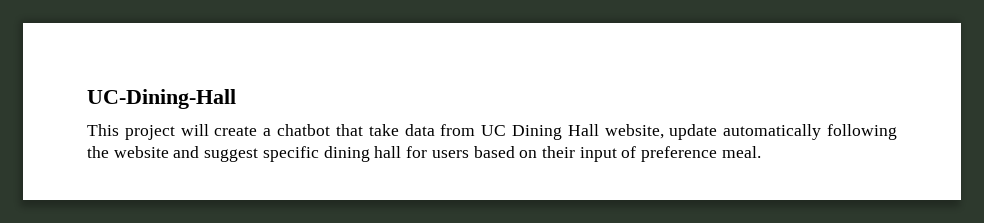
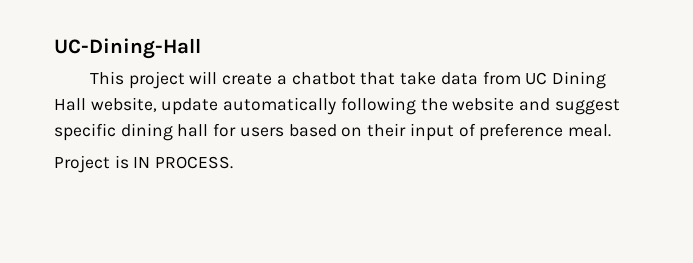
(761, 152) none -> [54,155,234,173] // Project is IN PROCESS.

